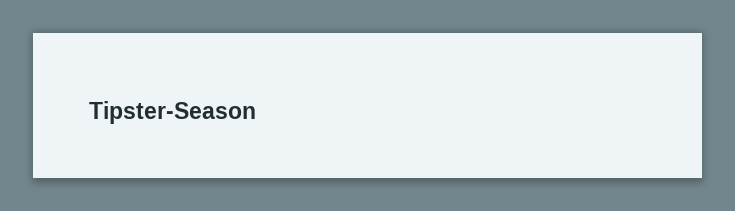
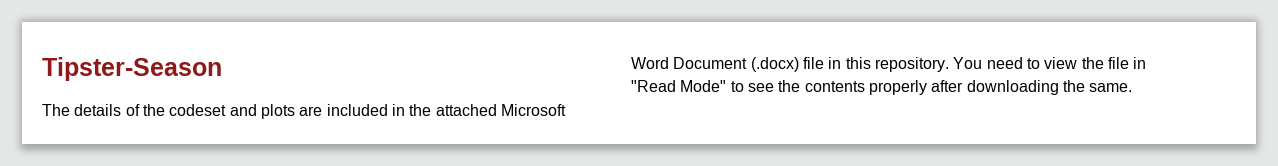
(256, 112) none -> [42,104,566,119] [631,57,1147,72] [631,80,1133,95] // The details of the codeset and plots are included in the attached Microsoft Word Document (.docx) file in this repository. You need to view the file in "Read Mode" to see the contents properly after downloading the same.

